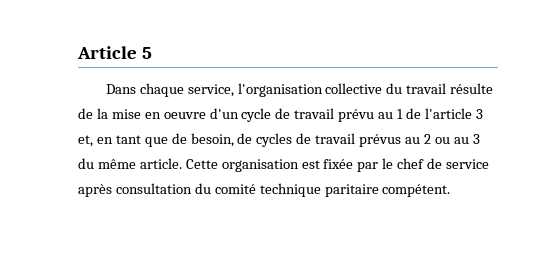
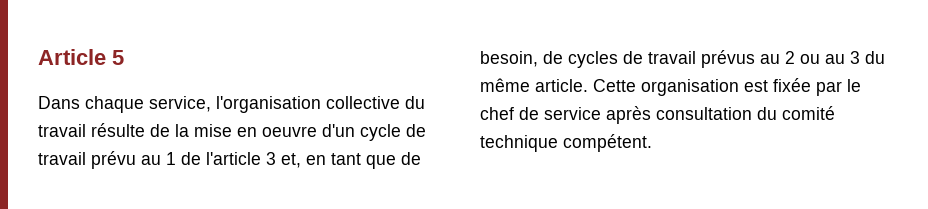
[324,184,379,197] paritaire -> (558, 143) none

